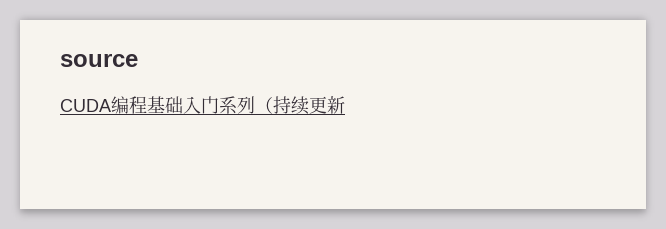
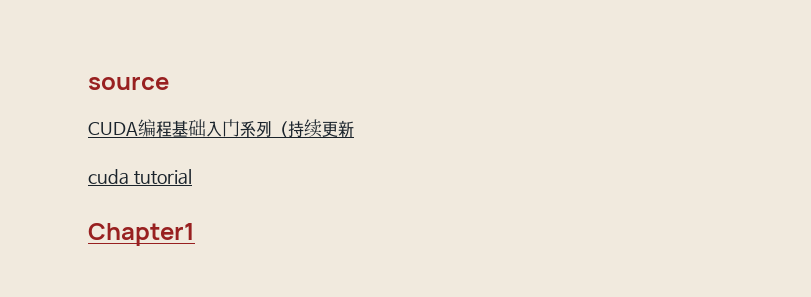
(345, 105) none -> [88,169,192,185] [88,223,195,246] // cuda tutorial // Chapter1

